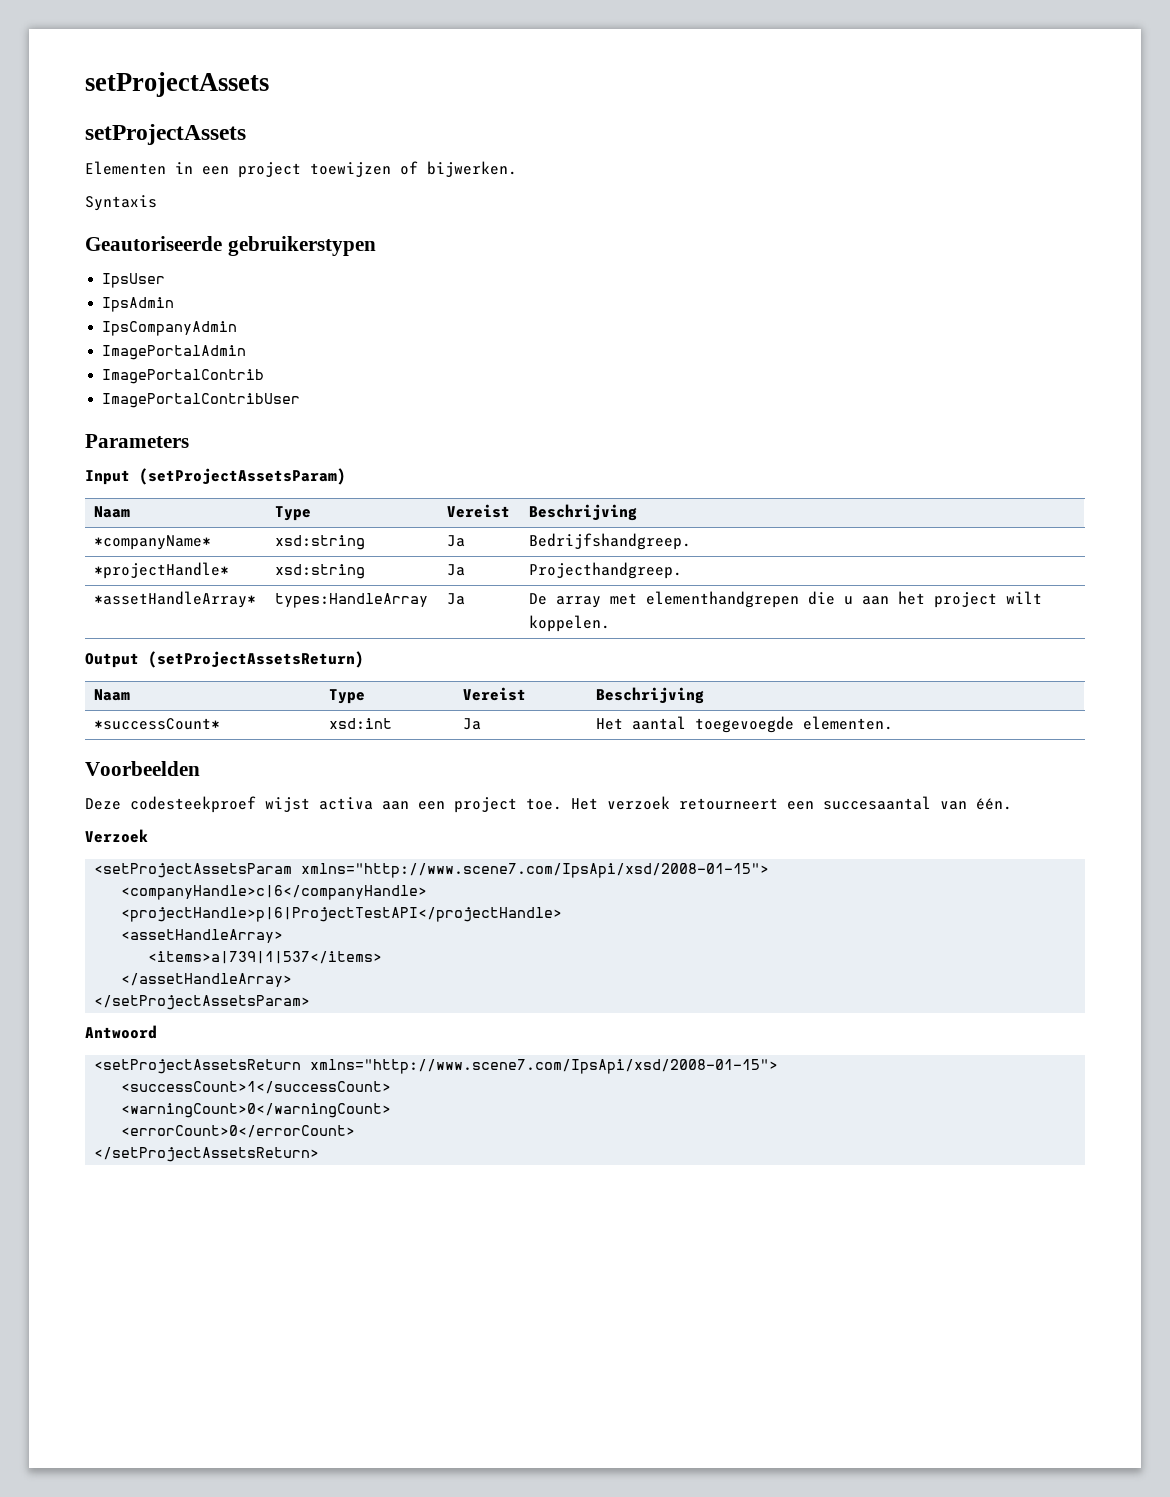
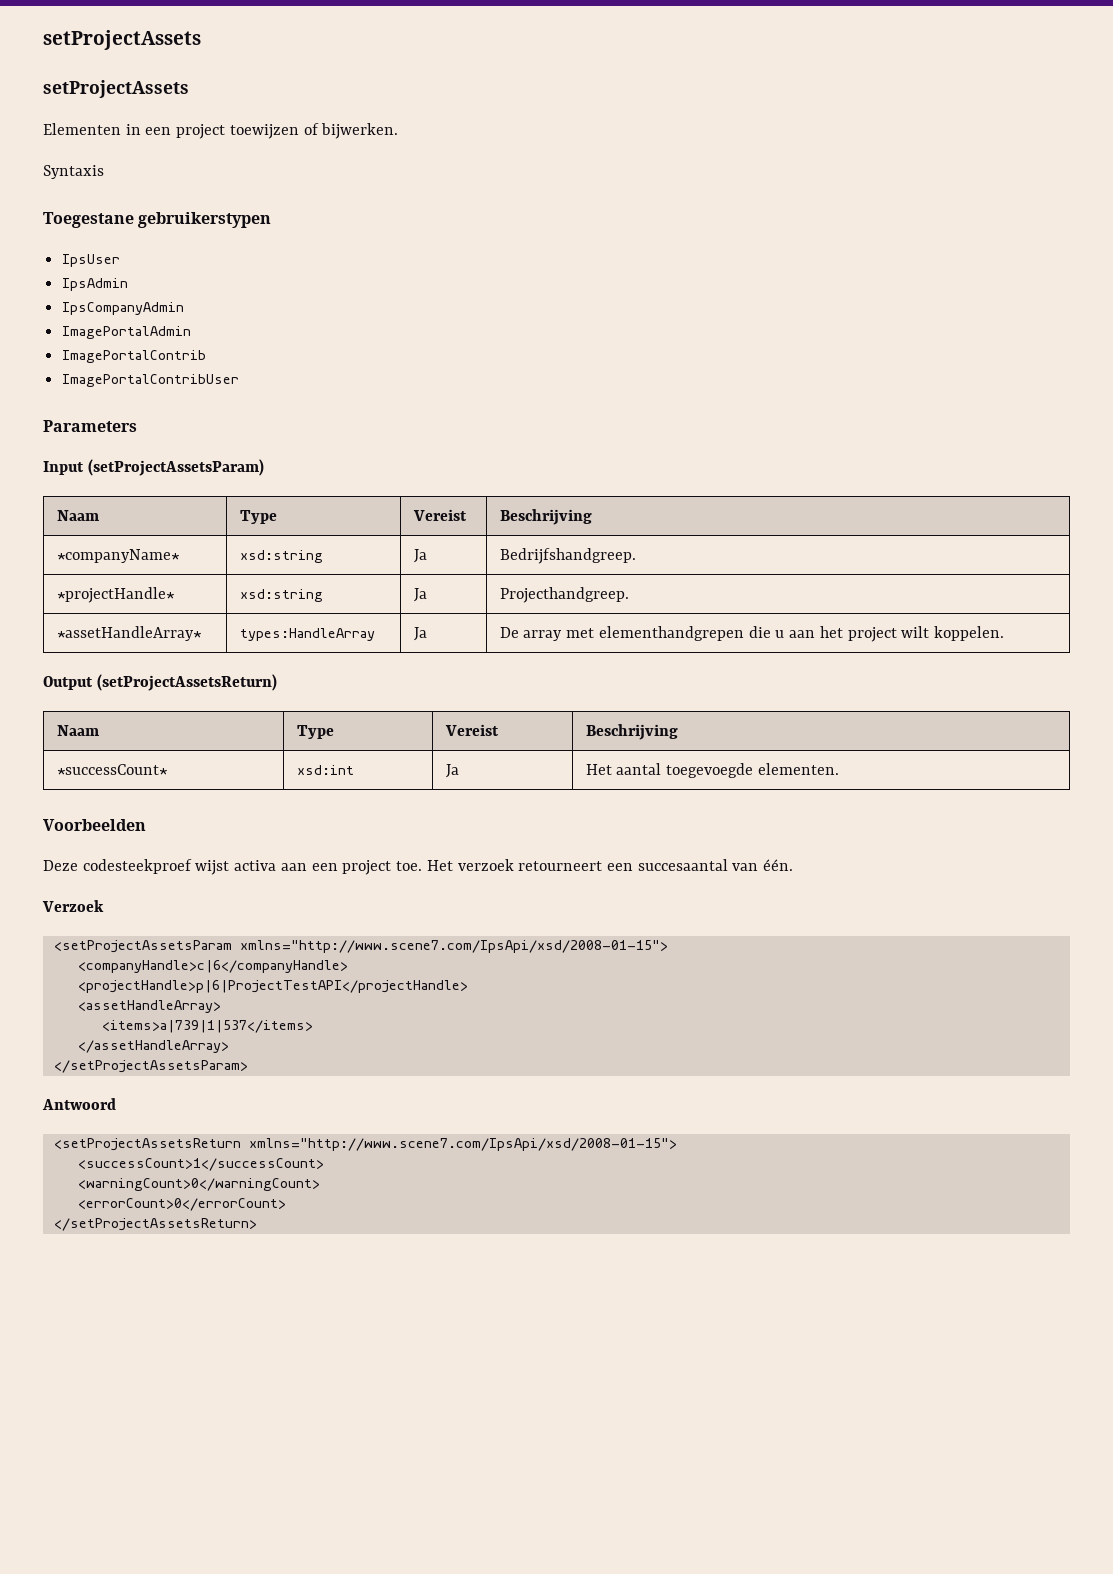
[85,236,222,251] Geautoriseerde -> [43,212,134,228] Toegestane

